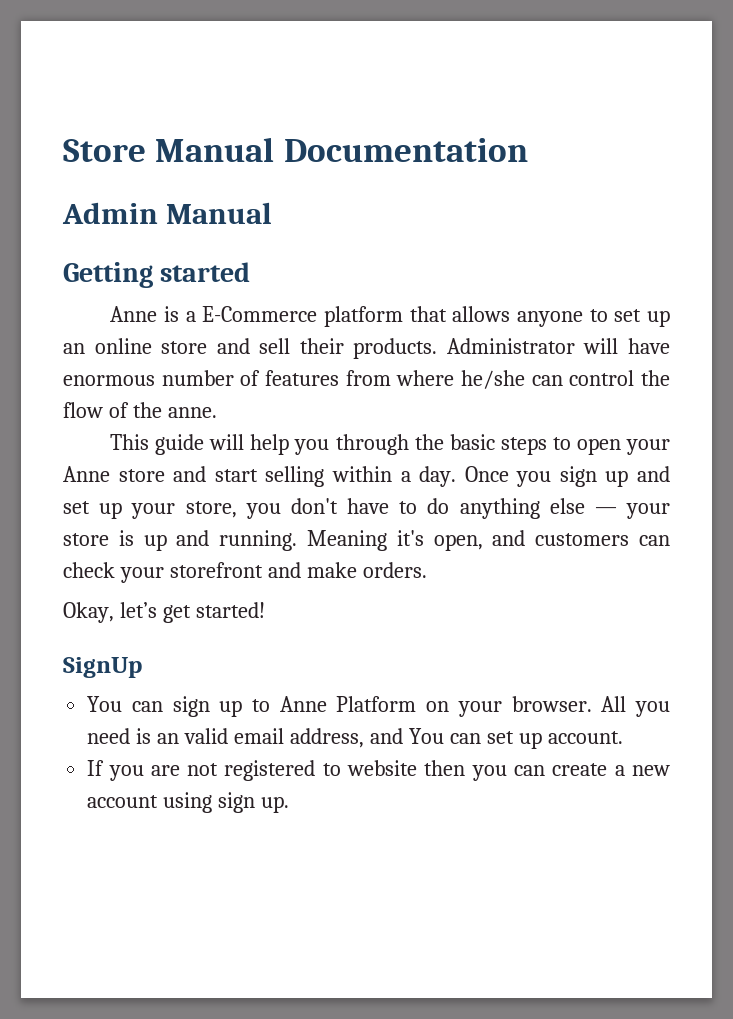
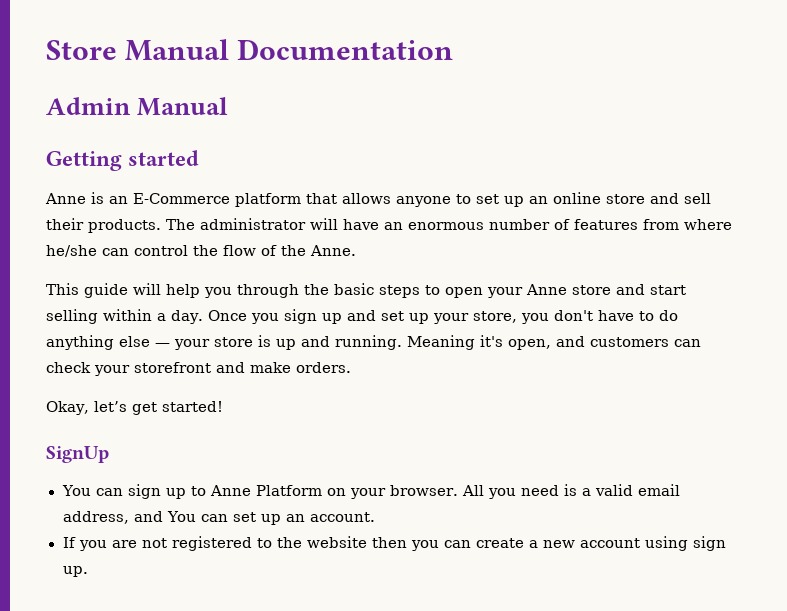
[185,311,196,322] a -> [109,196,128,204] an
[446,338,575,354] Administrator -> [166,218,306,230] The administrator
(670, 346) none -> [384,222,403,230] an
[167,407,217,418] anne. -> [310,245,356,256] Anne.
[157,733,180,744] an -> [582,488,592,496] a
(542, 740) none -> [286,514,306,522] an
(341, 769) none -> [276,537,302,548] the

